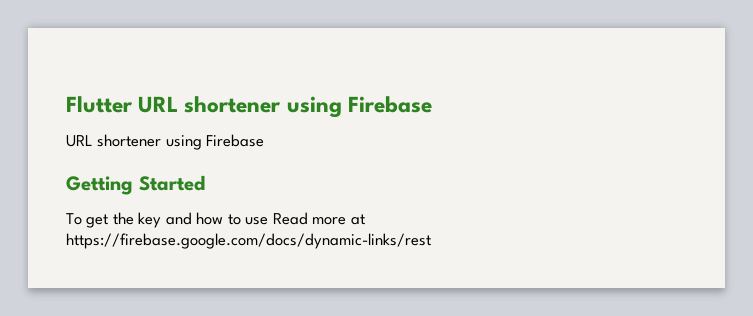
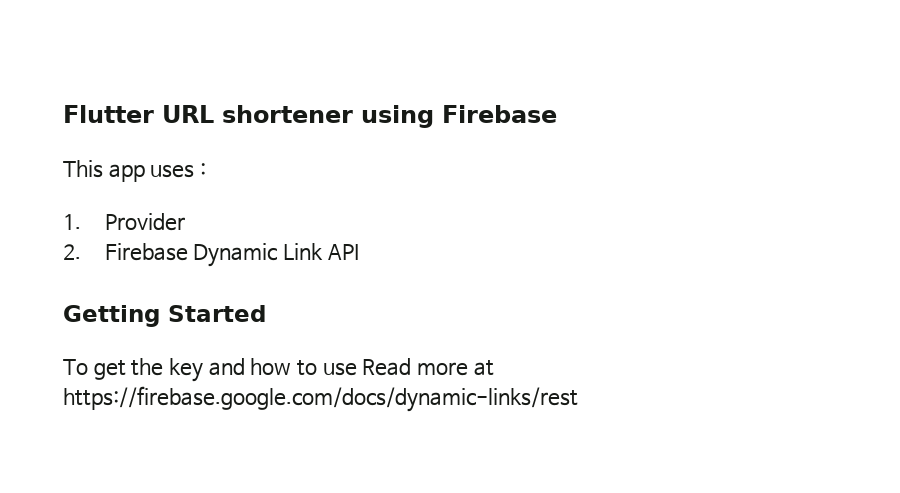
[66,134,265,150] URL shortener using Firebase -> [63,160,207,182] [63,213,185,231] [63,243,359,267] This app uses : // 1. Provider // 2. Firebase Dynamic Link API

